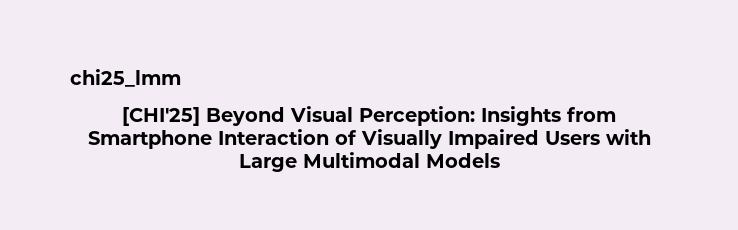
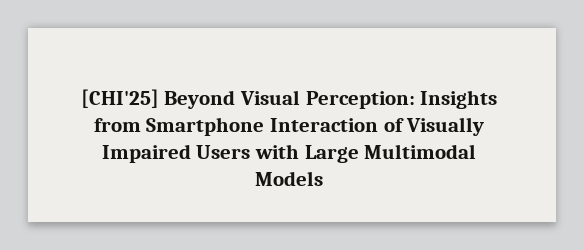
[70,69,181,87] chi25_lmm // -> (80, 98) none

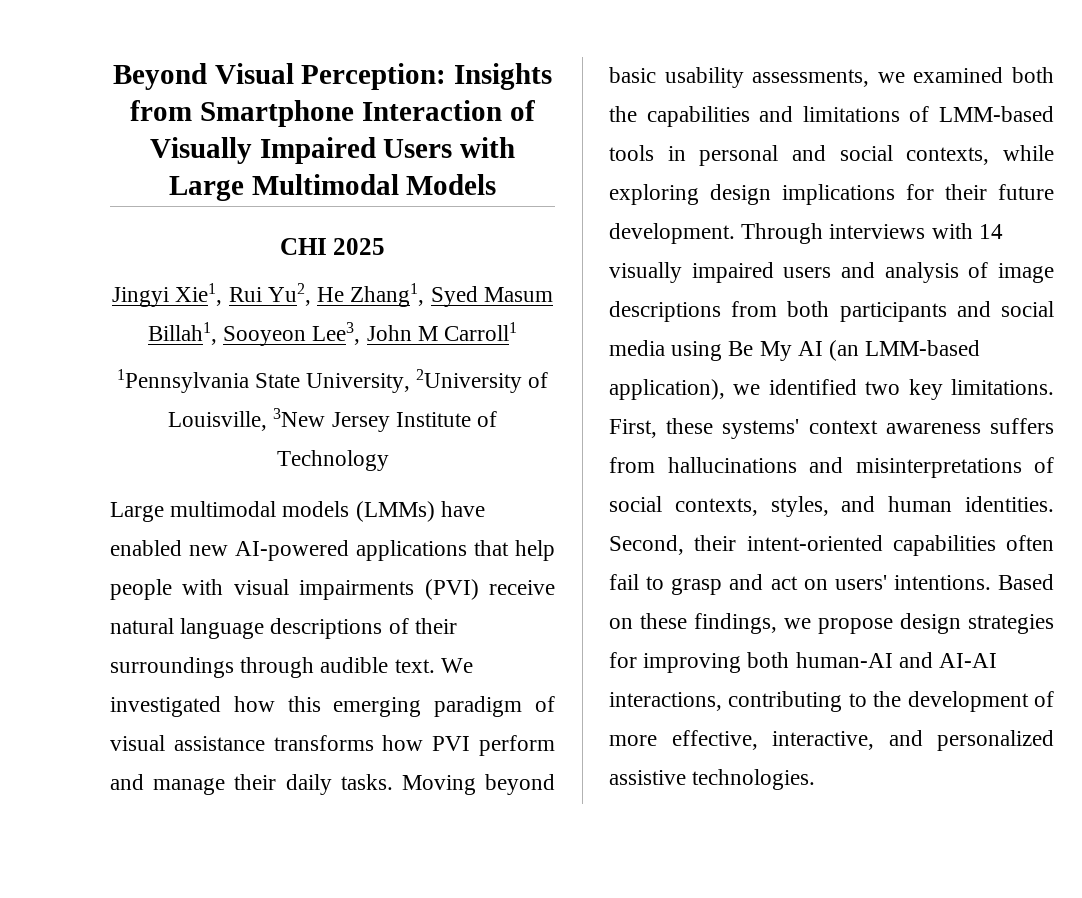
[80,89,159,108] [CHI'25] -> (112, 76) none
(323, 178) none -> [279,238,386,255] [112,283,553,307] [147,322,518,346] [116,369,549,393] [168,408,497,432] [276,450,389,471] [110,501,485,522] [110,540,555,561] [110,579,555,600] [110,618,457,639] [110,657,473,678] [110,696,555,717] [110,735,555,756] [110,774,555,795] [609,67,1054,88] [609,106,1054,127] [609,145,1054,166] [609,184,1054,205] [609,223,1003,244] [609,262,1054,283] [609,301,1054,322] [609,340,981,361] [609,379,1054,400] [609,418,1054,439] [609,457,1054,478] [609,496,1054,517] [609,535,1054,556] [609,574,1054,595] [609,613,1054,634] [609,652,998,673] [609,691,1054,712] [609,730,1054,751] [609,769,816,790] // CHI 2025 // Jingyi Xie1, Rui Yu2, He Zhang1, Syed Masum Billah1, Sooyeon Lee3, John M Carroll1 // 1Pennsylvania State University, 2University of Louisville, 3New Jersey Institute of Technology // Large multimodal models (LMMs) have enabled new AI-powered applications that help people with visual impairments (PVI) receive natural language descriptions of their surroundings through audible text. We investigated how this emerging paradigm of visual assistance transforms how PVI perform and manage their daily tasks. Moving beyond basic usability assessments, we examined both the capabilities and limitations of LMM-based tools in personal and social contexts, while exploring design implications for their future development. Through interviews with 14 visually impaired users and analysis of image descriptions from both participants and social media using Be My AI (an LMM-based application), we identified two key limitations. First, these systems' context awareness suffers from hallucinations and misinterpretations of social contexts, styles, and human identities. Second, their intent-oriented capabilities often fail to grasp and act on users' intentions. Based on these findings, we propose design strategies for improving both human-AI and AI-AI interactions, contributing to the development of more effective, interactive, and personalized assistive technologies.

